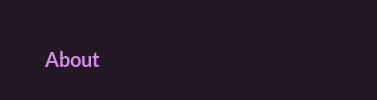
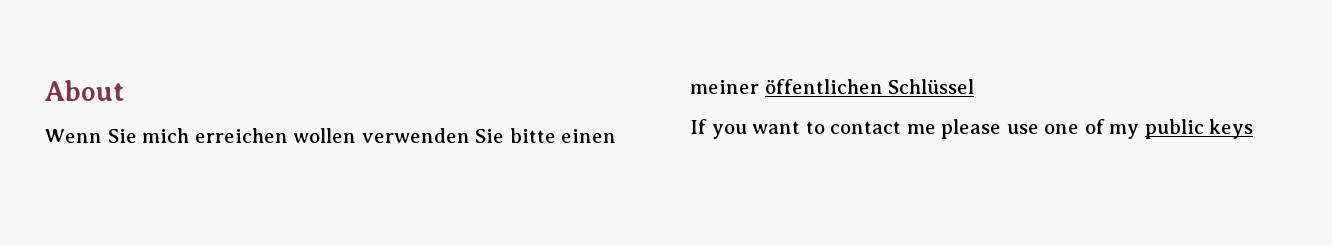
(100, 59) none -> [45,128,617,143] [690,79,975,94] [690,119,1254,139] // Wenn Sie mich erreichen wollen verwenden Sie bitte einen meiner öffentlichen Schlüssel // If you want to contact me please use one of my public keys

